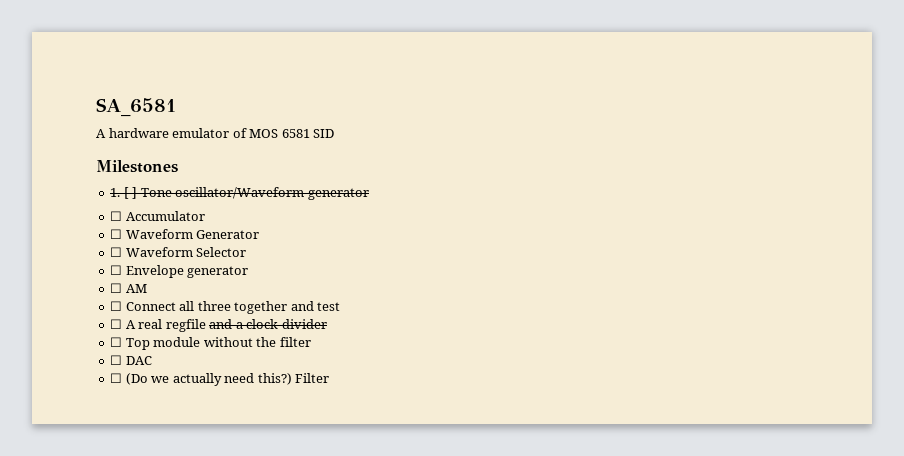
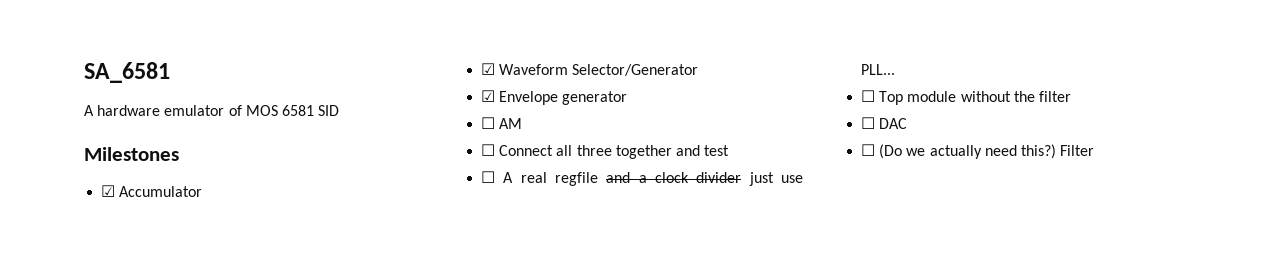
[110,187,369,200] [110,211,205,221] [110,229,260,239] [110,247,247,257] [110,265,123,275] 1. [ ] Tone oscillator/Waveform generator // ☐ Accumulator // ☐ Waveform Generator // ☐ Waveform Selector // ☐ -> [101,185,203,197] [481,63,699,76] [481,90,496,102] ☑ Accumulator // ☑ Waveform Selector/Generator // ☑
(327, 324) none -> [748,172,803,186] [861,64,896,75] just use PLL...

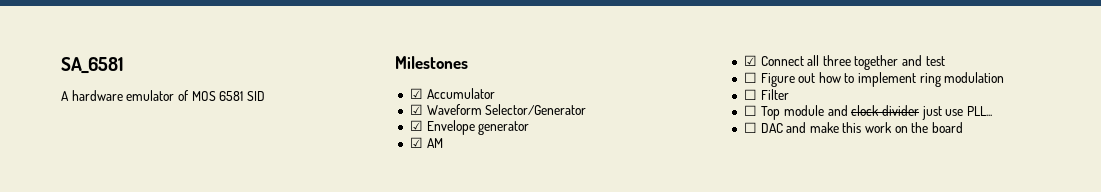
[481,117,496,129] ☐ -> [409,137,423,148] ☑
[481,144,496,156] ☐ -> [743,55,757,66] ☑
[503,172,647,186] A real regfile and a -> [760,72,1005,87] [743,89,789,100] [743,105,848,120] Figure out how to implement ring modulation // ☐ Filter // ☐ Top module and
[879,91,1071,105] [861,117,908,129] [861,144,1095,159] Top module without the filter // ☐ DAC // ☐ (Do we actually need this?) Filter -> [760,122,964,133] DAC and make this work on the board

